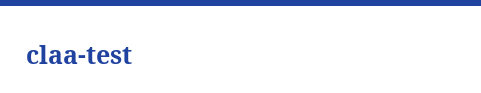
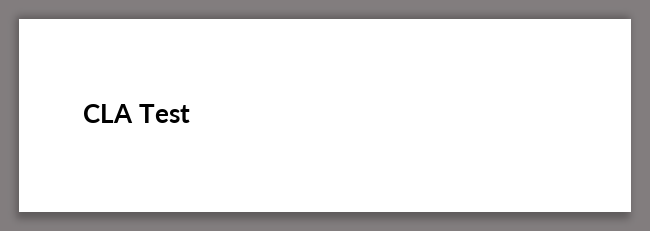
[26,45,132,64] claa-test -> [83,104,191,123] CLA Test

